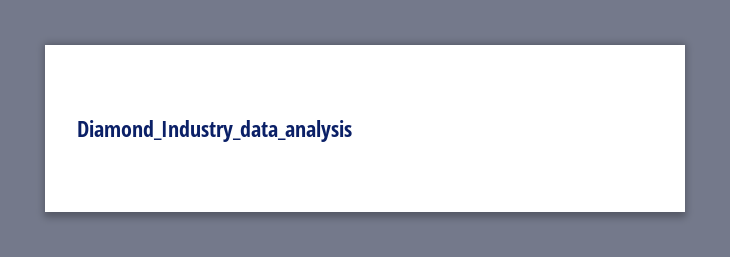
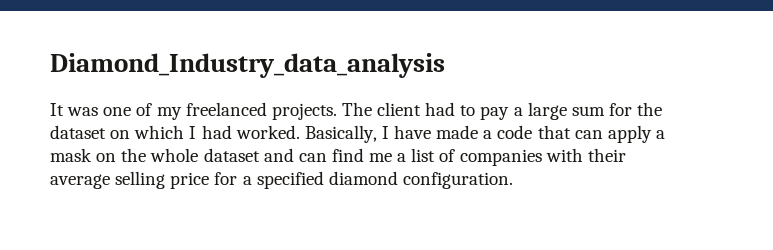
(352, 131) none -> [50,102,663,120] [50,125,665,143] [50,148,626,166] [50,171,513,189] // It was one of my freelanced projects. The client had to pay a large sum for the dataset on which I had worked. Basically, I have made a code that can apply a mask on the whole dataset and can find me a list of companies with their average selling price for a specified diamond configuration.

